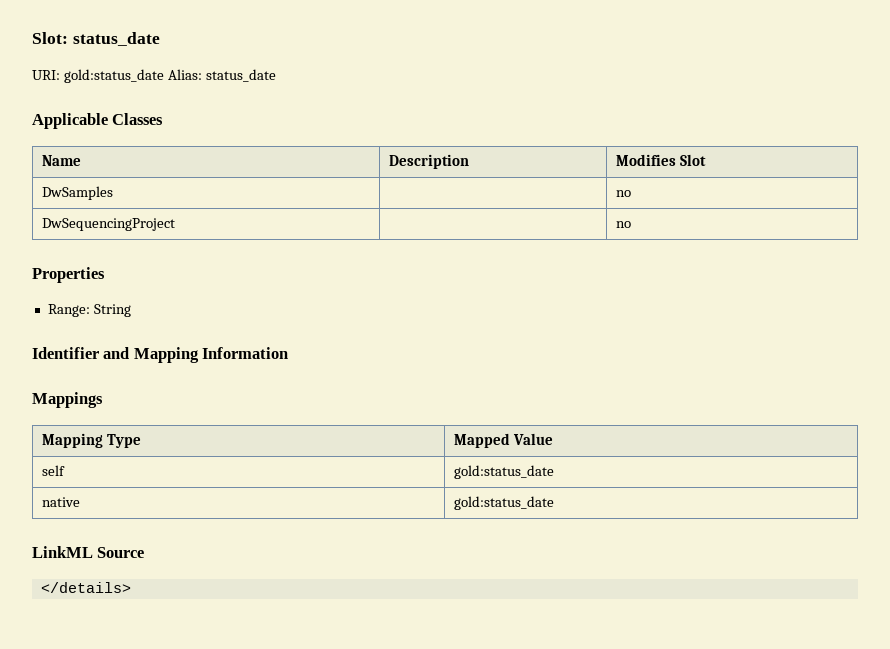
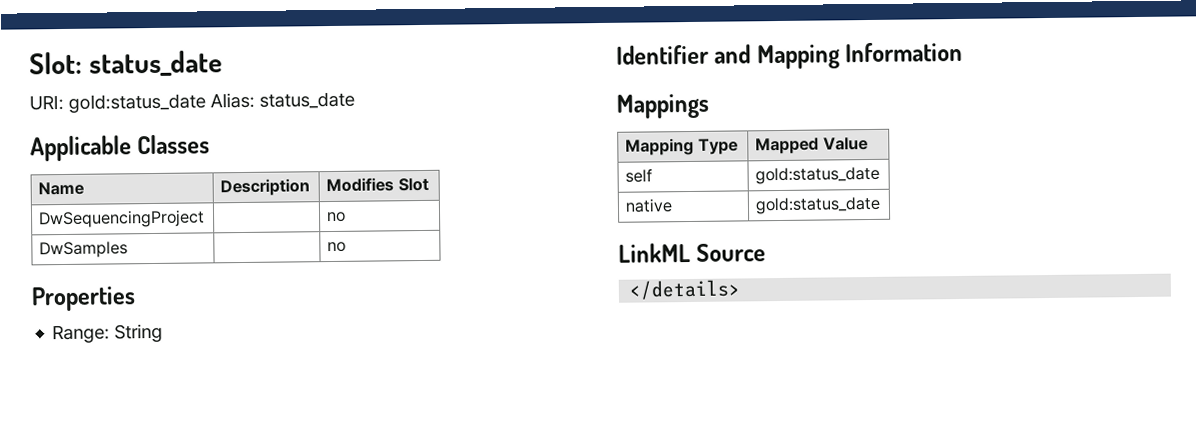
[41,186,113,200] [615,190,631,197] [41,218,175,231] DwSamples | | no // DwSequencingProject -> [38,209,206,229] [327,211,347,223] [39,241,129,259] DwSequencingProject | | no // DwSamples

